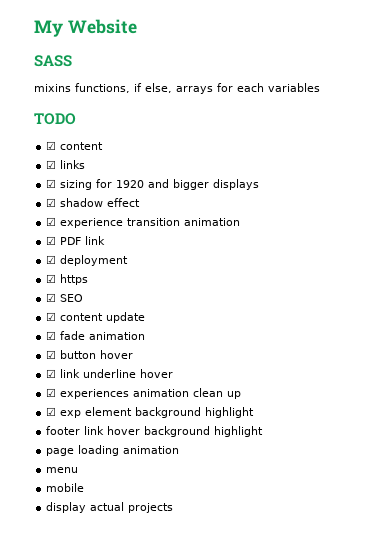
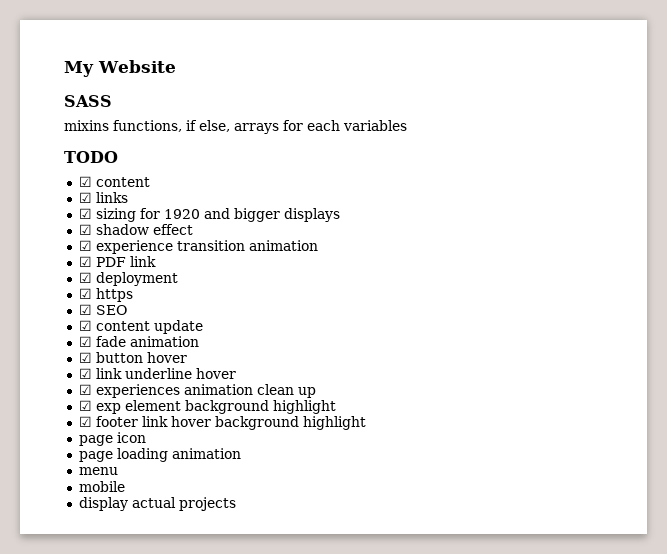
(255, 412) none -> [78,416,92,427] ☑
(264, 431) none -> [78,432,146,446] // page icon

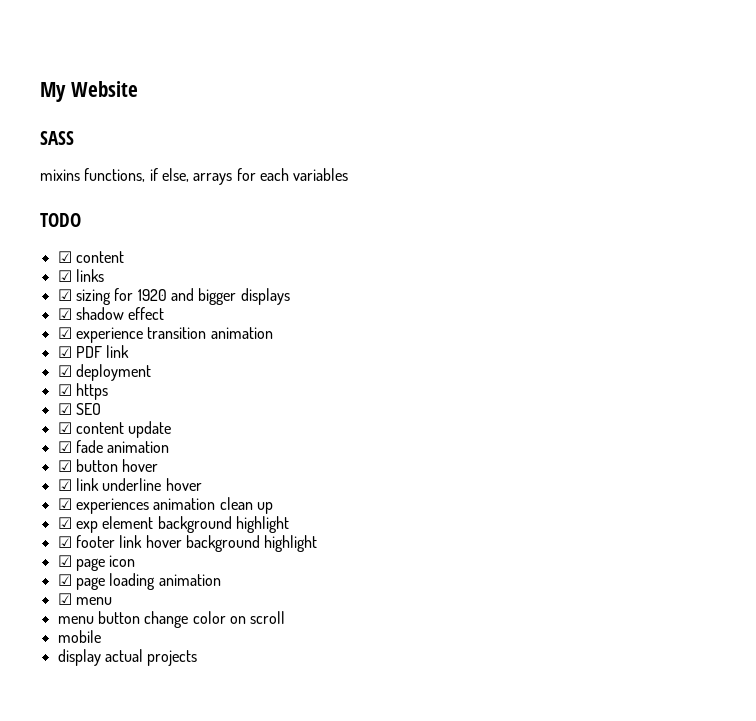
(366, 423) none -> [57,555,72,567] ☑
(146, 437) none -> [57,574,72,586] ☑
[78,467,118,475] menu -> [57,593,112,605] [57,611,286,628] ☑ menu // menu button change color on scroll

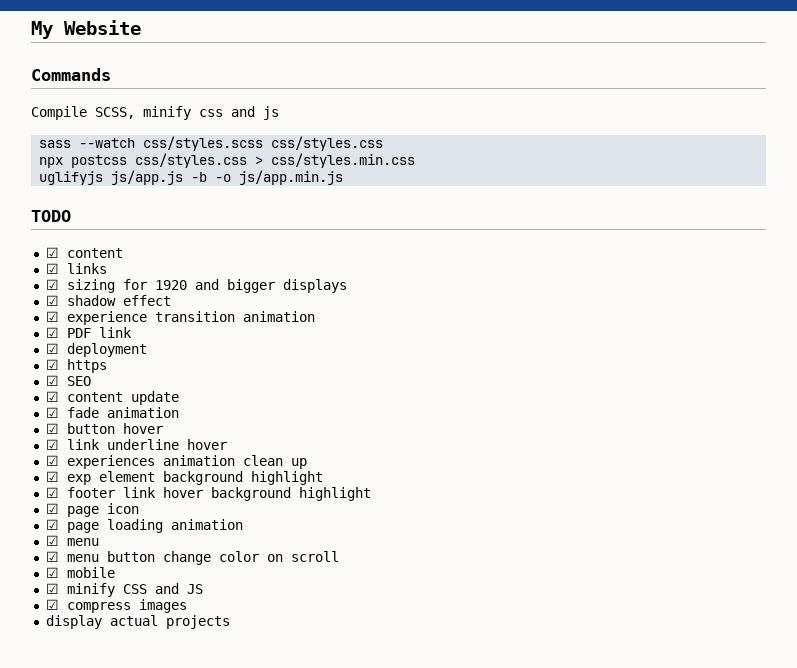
[40,131,74,145] [40,168,349,185] SASS // mixins functions, if else, arrays for each variables -> [31,68,111,81] [31,106,279,120] [39,136,384,151] [39,153,416,168] [39,170,344,185] Commands // Compile SCSS, minify css and js // sass --watch css/styles.scss css/styles.css // npx postcss css/styles.css > css/styles.min.css // uglifyjs js/app.js -b -o js/app.min.js
(112, 601) none -> [45,551,59,562] ☑
(286, 617) none -> [45,567,59,578] ☑
(101, 636) none -> [45,583,203,597] [45,599,187,613] // ☑ minify CSS and JS // ☑ compress images

